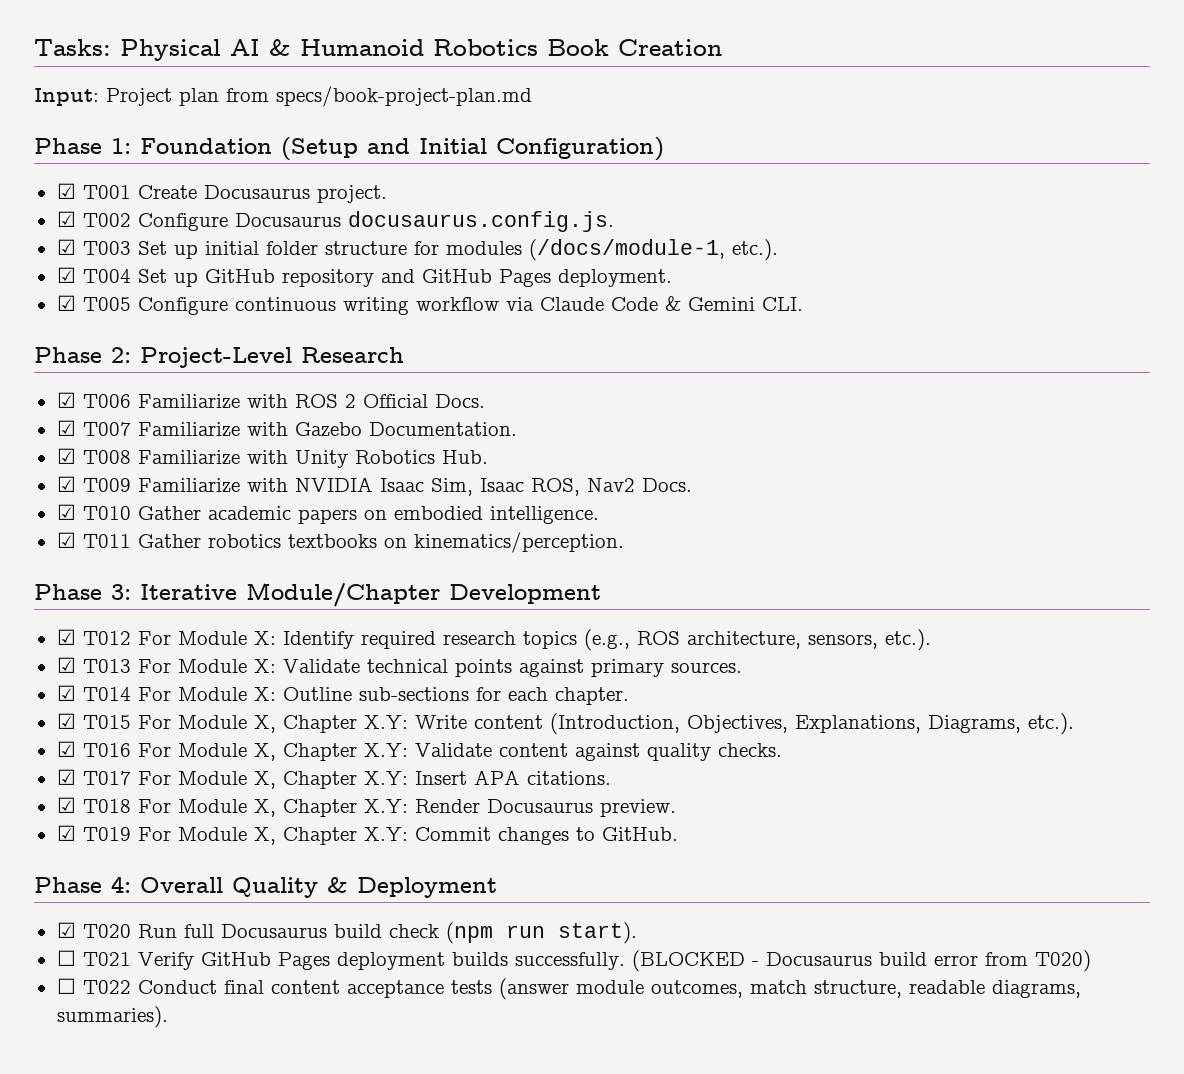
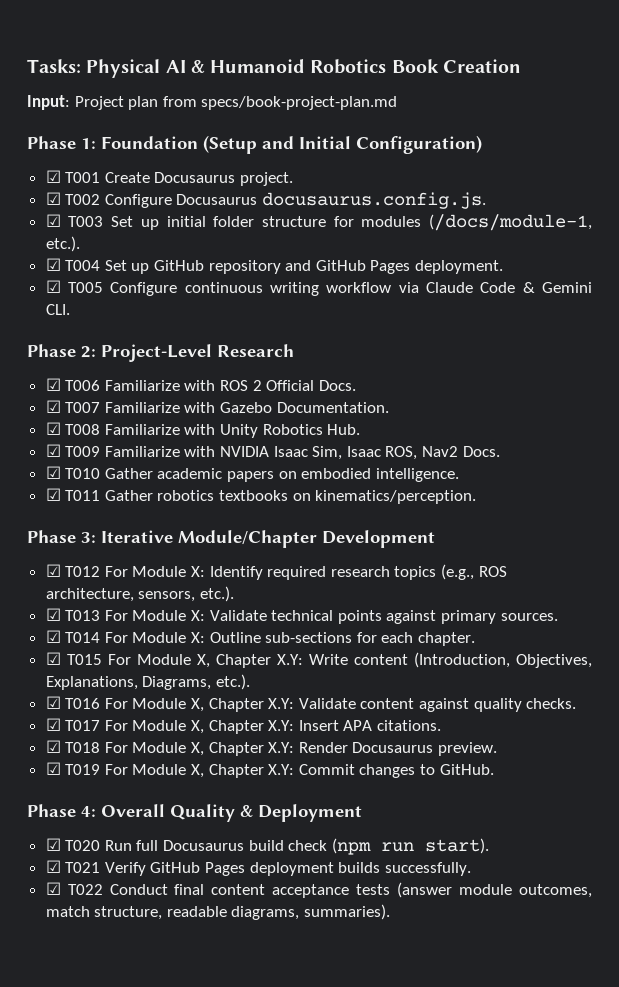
[56,950,76,966] ☐ -> [45,860,61,873] ☑
[631,950,1091,972] [56,978,76,994] (BLOCKED - Docusaurus build error from T020) // ☐ -> [45,882,61,895] // ☑

